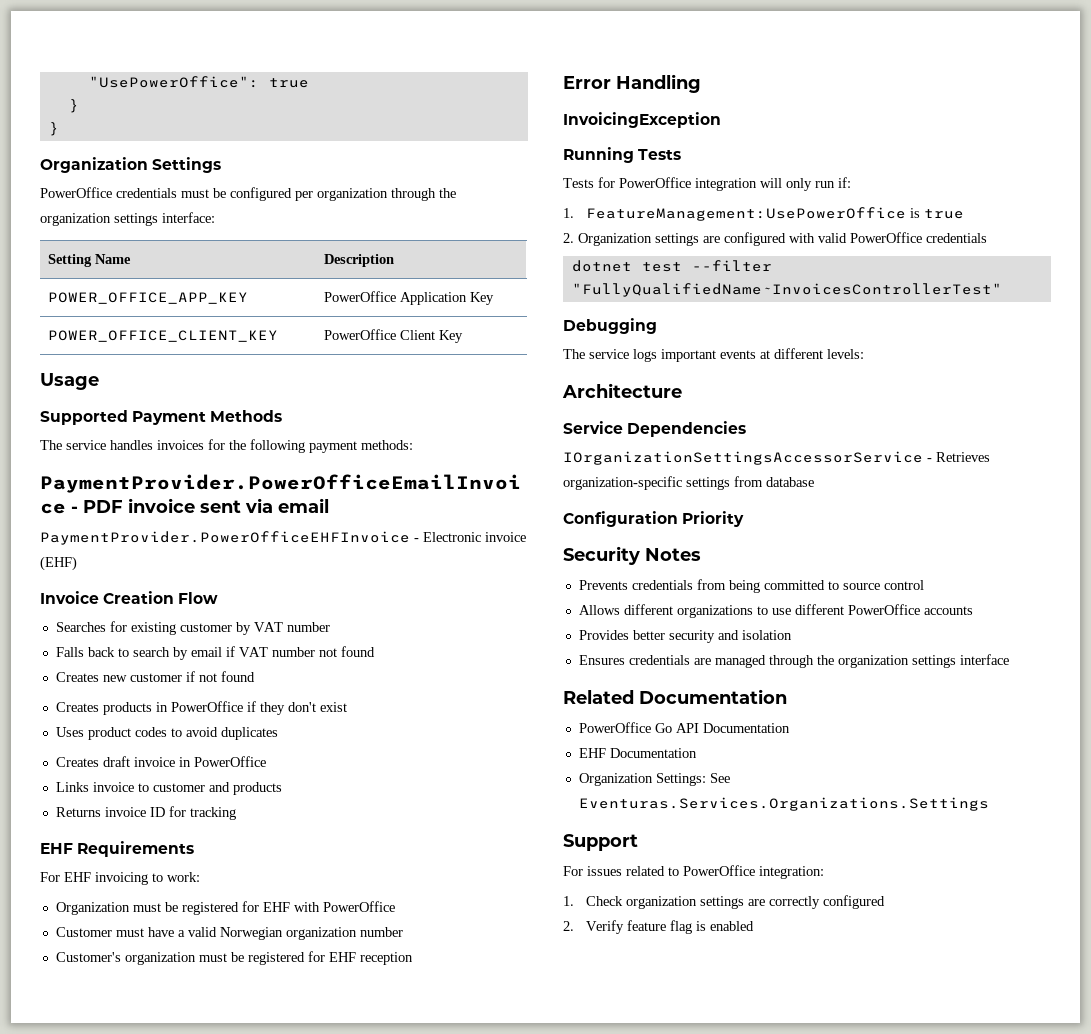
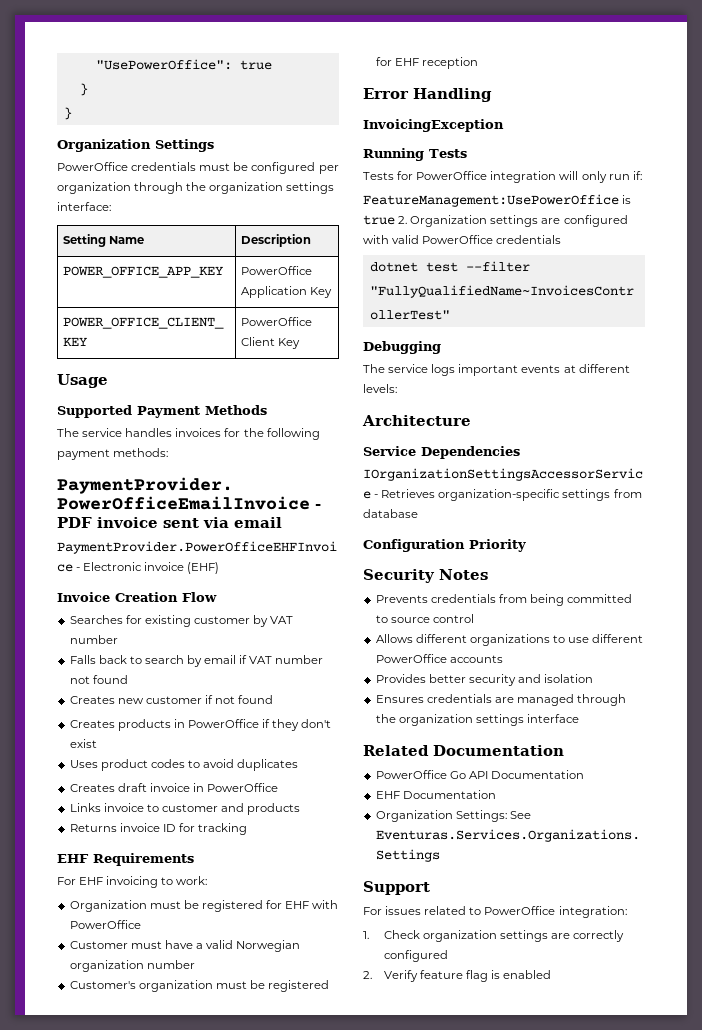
[563,208,574,218] 1. -> (642, 175) none
(965, 214) // -> (395, 220) none

